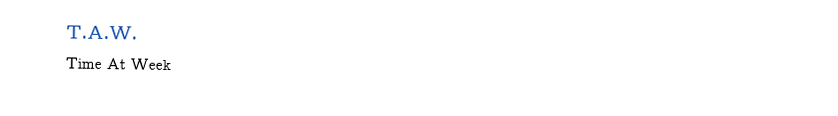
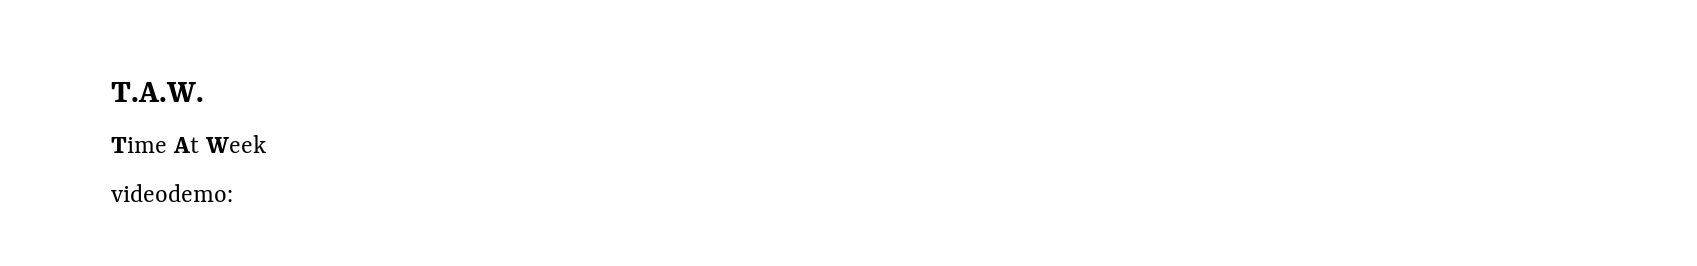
(171, 65) none -> [111,184,233,202] // videodemo:

